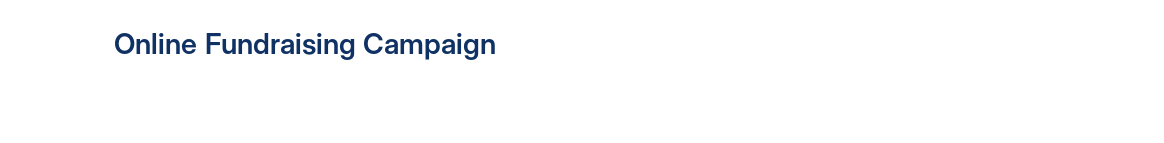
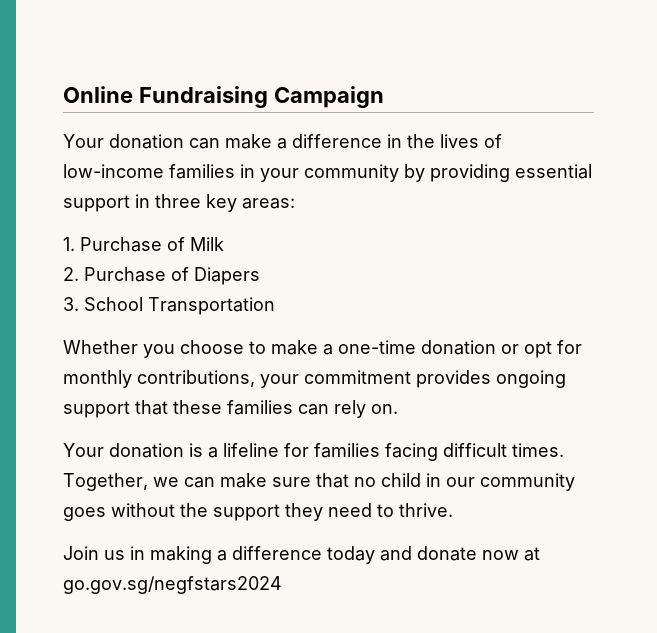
(497, 46) none -> [63,134,502,149] [63,164,592,182] [63,194,295,212] [63,237,224,252] [63,267,260,285] [63,297,275,315] [63,340,582,358] [63,370,566,388] [63,400,398,418] [63,443,564,461] [63,473,575,491] [63,503,453,521] [63,546,540,564] [63,576,282,594] // Your donation can make a difference in the lives of low-income families in your community by providing essential support in three key areas: // 1. Purchase of Milk // 2. Purchase of Diapers // 3. School Transportation // Whether you choose to make a one-time donation or opt for monthly contributions, your commitment provides ongoing support that these families can rely on. // Your donation is a lifeline for families facing difficult times. Together, we can make sure that no child in our community goes without the support they need to thrive. // Join us in making a difference today and donate now at go.gov.sg/negfstars2024

